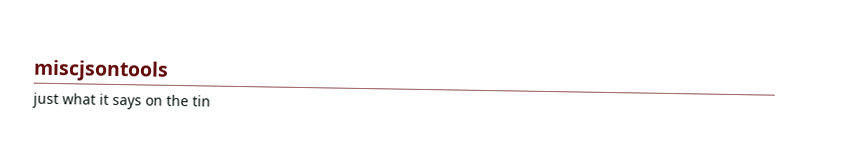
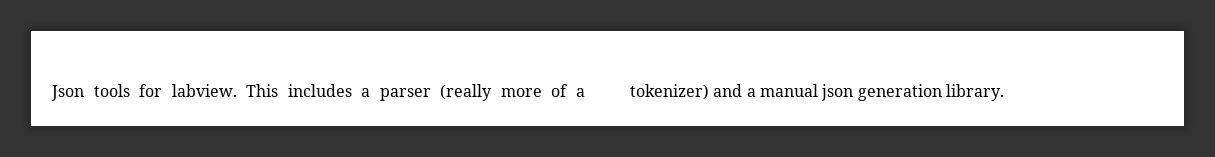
[33,59,169,82] [32,92,211,110] miscjsontools // just what it says on the tin -> [51,84,1004,101] Json tools for labview. This includes a parser (really more of a tokenizer) and a manual json generation library.

